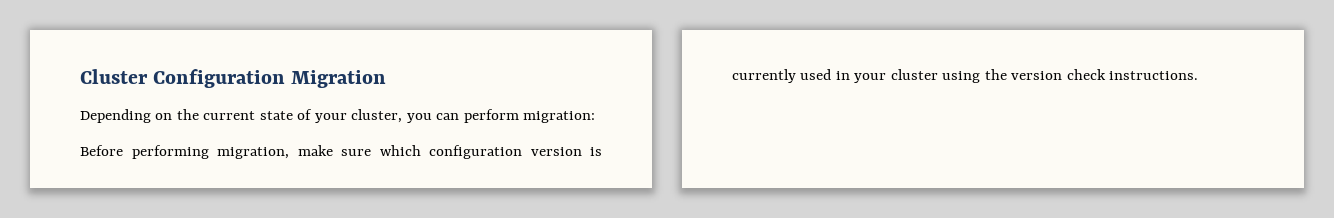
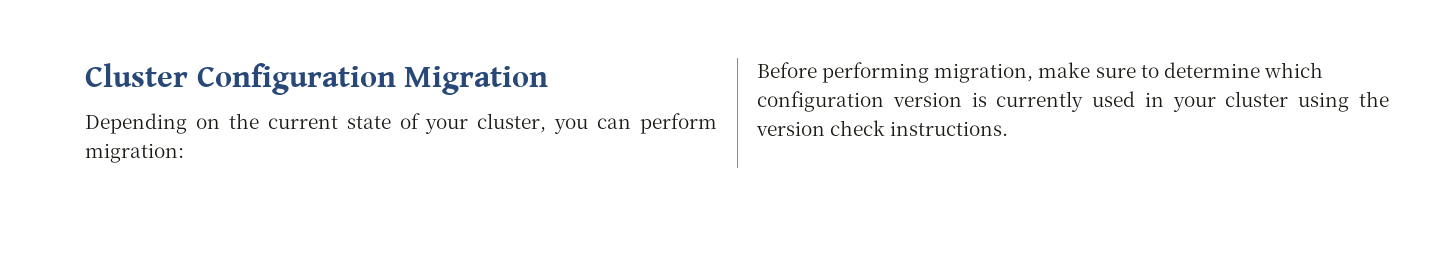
(371, 152) none -> [1140,62,1260,78] to determine

